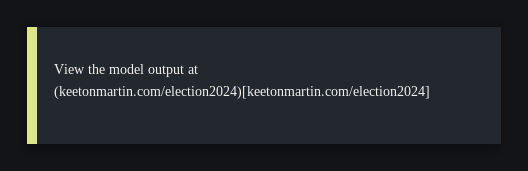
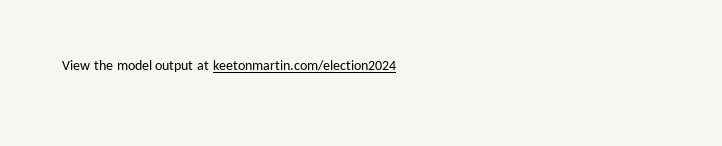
[54,86,430,99] (keetonmartin.com/election2024)[keetonmartin.com/election2024] -> [212,60,396,71] keetonmartin.com/election2024

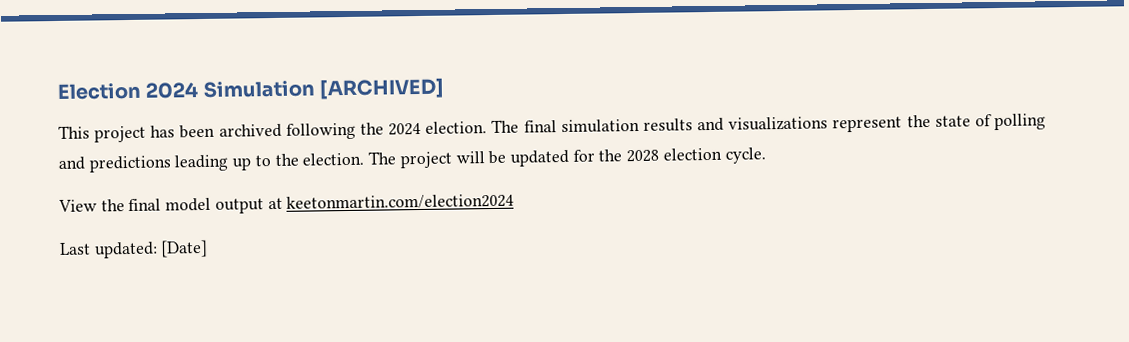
(62, 65) none -> [57,77,444,100] [58,113,1046,143] [58,147,766,173] Election 2024 Simulation [ARCHIVED] // This project has been archived following the 2024 election. The final simulation results and visualizations represent the state of polling and predictions leading up to the election. The project will be updated for the 2028 election cycle. //
(113, 65) none -> [128,198,162,212] final
(396, 65) none -> [59,239,209,259] // Last updated: [Date]

